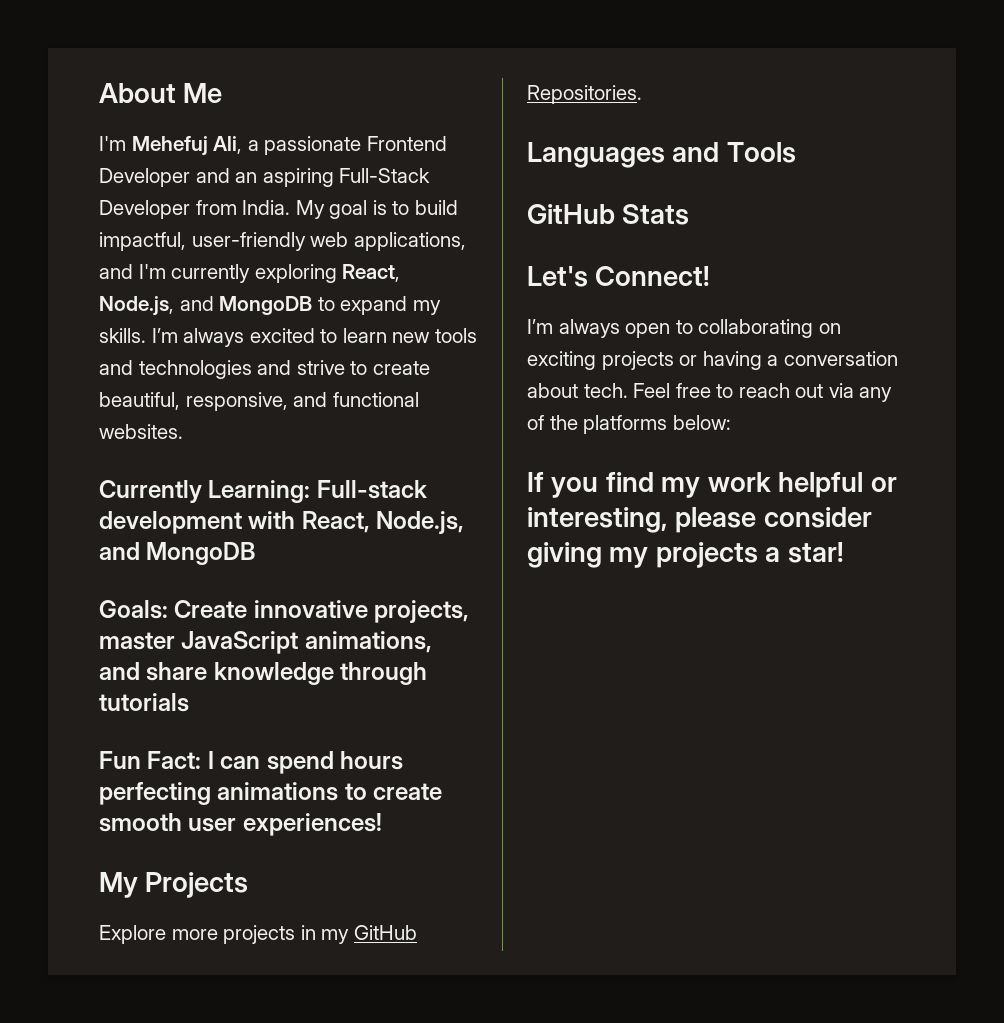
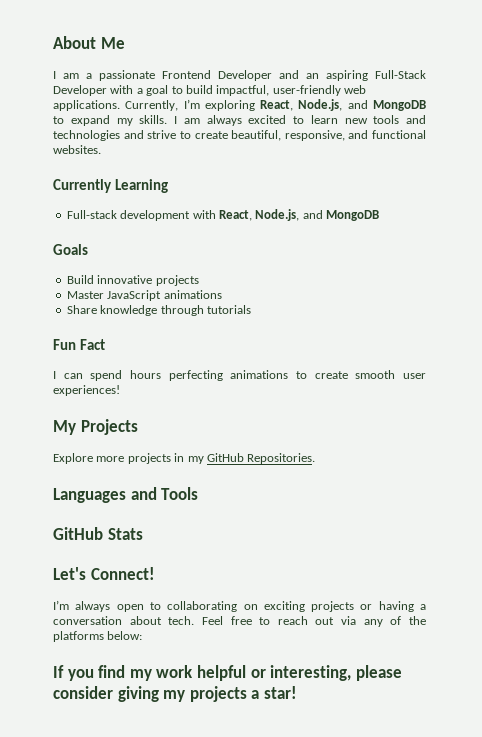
[99,136,243,156] I'm Mehefuj Ali, -> [53,71,79,79] I am
[195,200,387,219] from India. My goal is -> [110,85,169,96] with a goal
[353,232,466,251] [99,264,251,283] applications, and I'm currently -> [53,99,200,111] applications. Currently, I’m
[151,328,178,343] I’m -> [174,116,200,124] I am
[208,480,311,503] Learning: -> [114,179,168,193] Learning //
[99,600,470,623] [99,631,432,654] [99,662,208,681] Goals: Create innovative projects, master JavaScript animations, and share -> [53,244,88,255] [66,275,199,286] [66,290,222,301] [66,305,97,314] Goals // Build innovative projects // Master JavaScript animations // Share
[147,751,202,769] Fact: -> [79,339,105,350] Fact //

